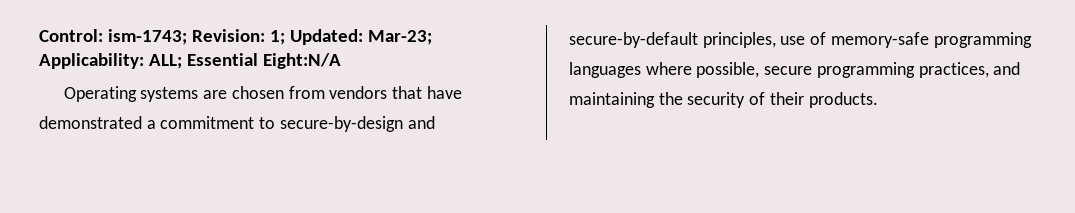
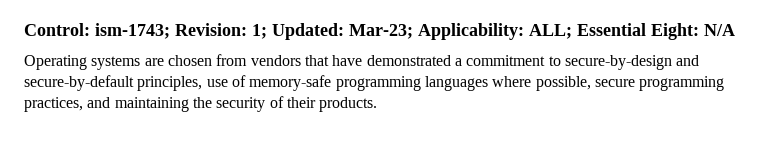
[262,53,341,69] Eight:N/A -> [651,23,735,40] Eight: N/A

